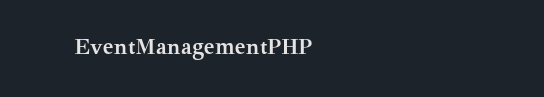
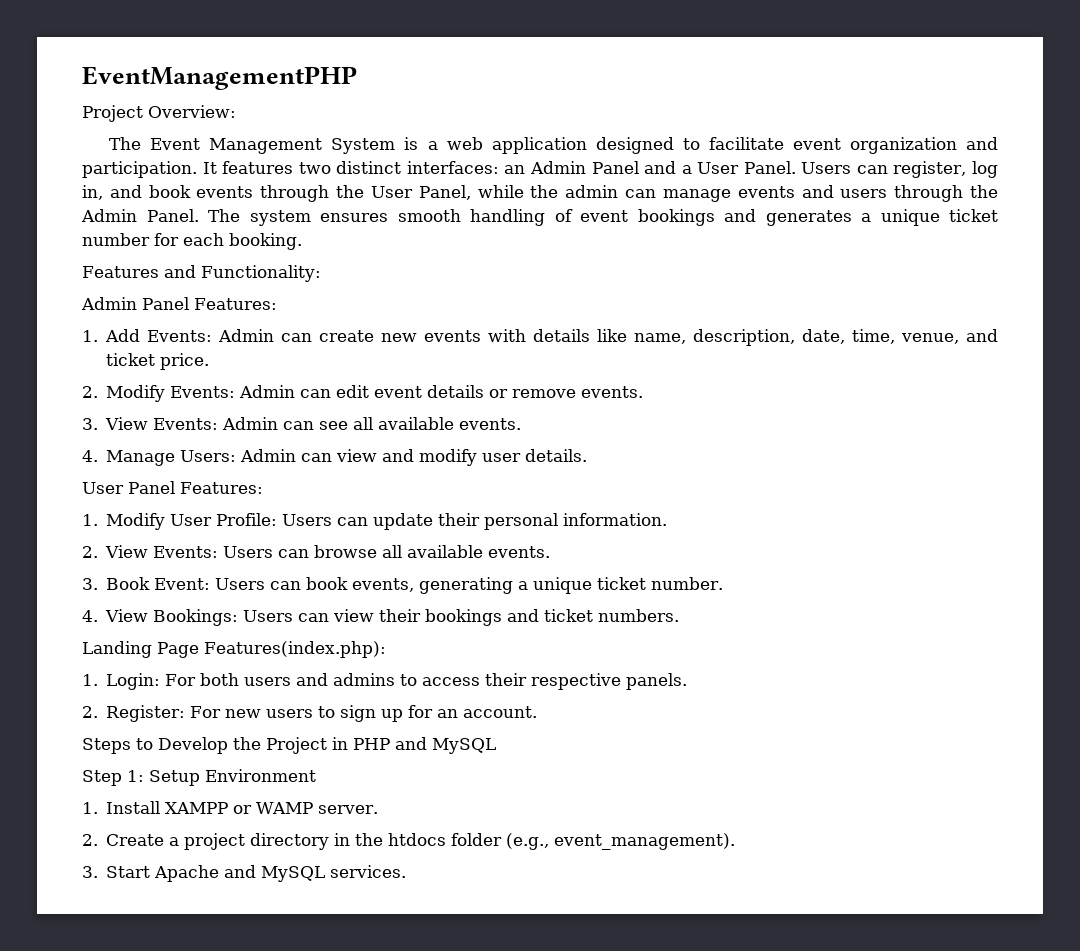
(312, 49) none -> [82,105,236,122] [109,137,999,154] [82,161,998,178] [82,185,999,202] [81,209,998,226] [82,233,302,250] [82,265,321,282] [81,297,277,310] [82,329,999,346] [106,353,210,370] [82,385,644,402] [82,417,522,430] [82,449,588,466] [82,481,263,494] [82,513,668,530] [82,545,551,558] [82,577,724,594] [82,609,680,626] [82,641,386,658] [82,673,688,690] [82,705,538,722] [82,737,496,754] [82,769,316,786] [82,801,379,814] [82,833,736,850] [82,865,407,882] // Project Overview: // The Event Management System is a web application designed to facilitate event organization and participation. It features two distinct interfaces: an Admin Panel and a User Panel. Users can register, log in, and book events through the User Panel, while the admin can manage events and users through the Admin Panel. The system ensures smooth handling of event bookings and generates a unique ticket number for each booking. // Features and Functionality: // Admin Panel Features: // 1. Add Events: Admin can create new events with details like name, description, date, time, venue, and ticket price. // 2. Modify Events: Admin can edit event details or remove events. // 3. View Events: Admin can see all available events. // 4. Manage Users: Admin can view and modify user details. // User Panel Features: // 1. Modify User Profile: Users can update their personal information. // 2. View Events: Users can browse all available events. // 3. Book Event: Users can book events, generating a unique ticket number. // 4. View Bookings: Users can view their bookings and ticket numbers. // Landing Page Features(index.php): // 1. Login: For both users and admins to access their respective panels. // 2. Register: For new users to sign up for an account. // Steps to Develop the Project in PHP and MySQL // Step 1: Setup Environment // 1. Install XAMPP or WAMP server. // 2. Create a project directory in the htdocs folder (e.g., event_management). // 3. Start Apache and MySQL services.

